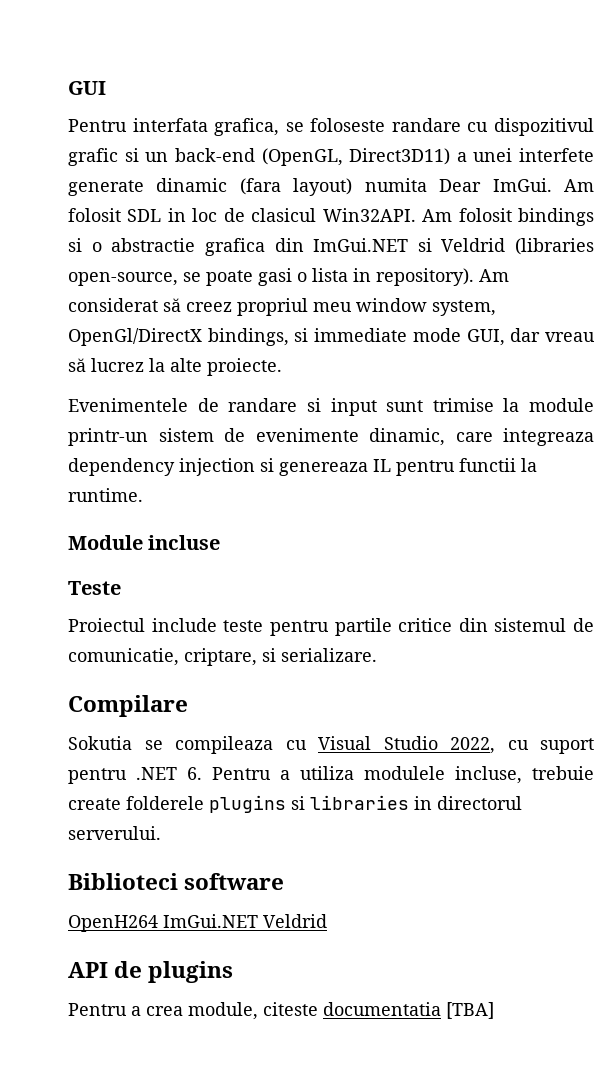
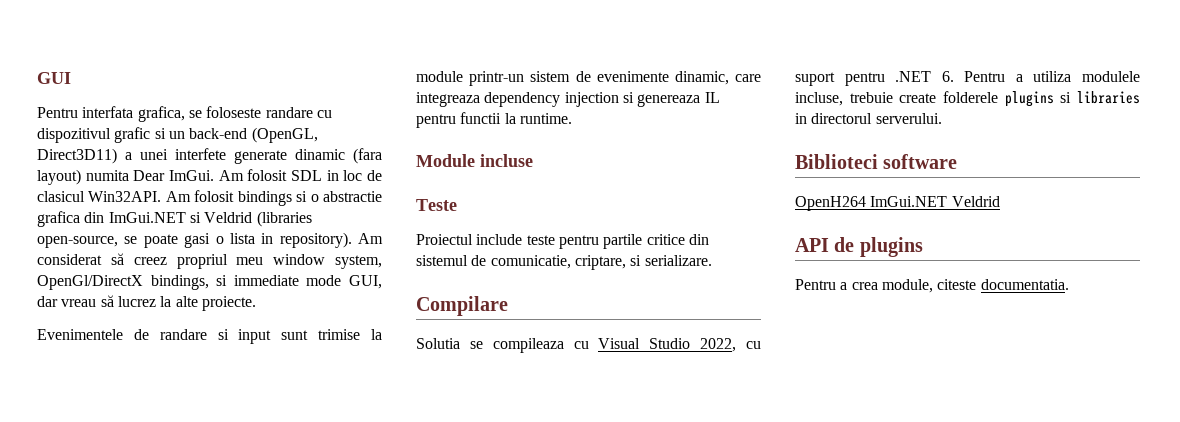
[68,736,132,750] Sokutia -> [416,338,460,349] Solutia
[323,1002,494,1019] documentatia [TBA] -> [980,279,1069,290] documentatia.

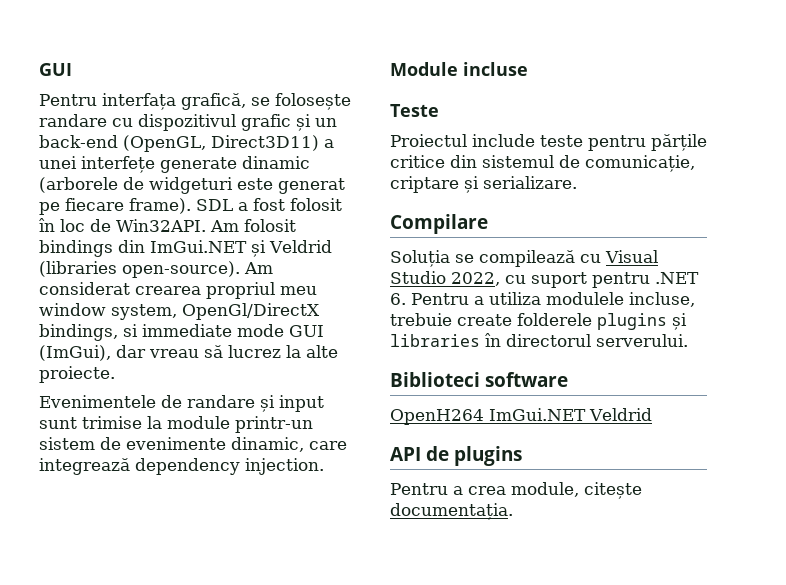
[82,106,262,122] interfata grafica, se foloseste -> [102,93,351,110] interfața grafică, se folosește
[154,128,166,139] si -> [296,114,311,131] și
[175,148,226,160] interfete -> [81,156,155,173] interfețe
[353,148,382,164] [37,169,339,185] (fara layout) numita Dear ImGui. Am folosit SDL in -> [39,177,345,194] [39,198,342,215] [39,218,55,232] (arborele de widgeturi este generat pe fiecare frame). SDL a fost folosit în
[37,191,85,202] clasicul -> (111, 225) none
[296,191,382,202] [37,211,80,227] si o abstractie grafica -> (113, 248) none
[189,212,201,223] si -> [251,240,266,257] și
[37,232,383,248] [37,253,167,265] open-source, se poate gasi o lista in repository). Am considerat să creez -> [122,261,273,278] [39,282,201,295] open-source). Am considerat crearea
[349,275,382,289] GUI, -> [289,325,324,337] [39,345,111,361] GUI (ImGui),
[217,329,229,340] si -> [260,395,275,412] și
[416,92,720,107] [416,112,572,128] integreaza dependency injection si genereaza IL pentru functii la runtime. -> [39,458,324,475] integrează dependency injection.
[603,234,643,249] partile -> [651,134,707,151] părțile
[490,255,642,270] comunicatie, criptare, si -> [585,155,695,172] [390,176,479,193] comunicație, criptare și
[416,338,564,353] Solutia se compileaza -> [390,250,575,267] Soluția se compilează
[1060,91,1140,104] [795,113,807,124] si libraries in -> [672,313,687,330] [390,333,501,347] și libraries în
[937,279,1069,290] citeste documentatia. -> [584,482,642,499] [390,503,513,520] citește documentația.

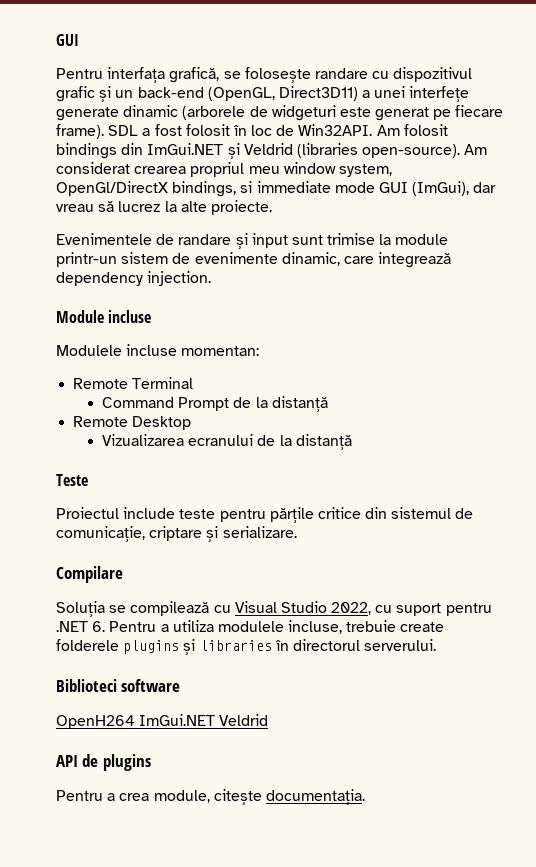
(528, 69) none -> [56,344,260,356] [73,377,194,389] [102,396,328,412] [73,416,192,430] [102,434,352,450] // Modulele incluse momentan: // Remote Terminal // Command Prompt de la distanță // Remote Desktop // Vizualizarea ecranului de la distanță

